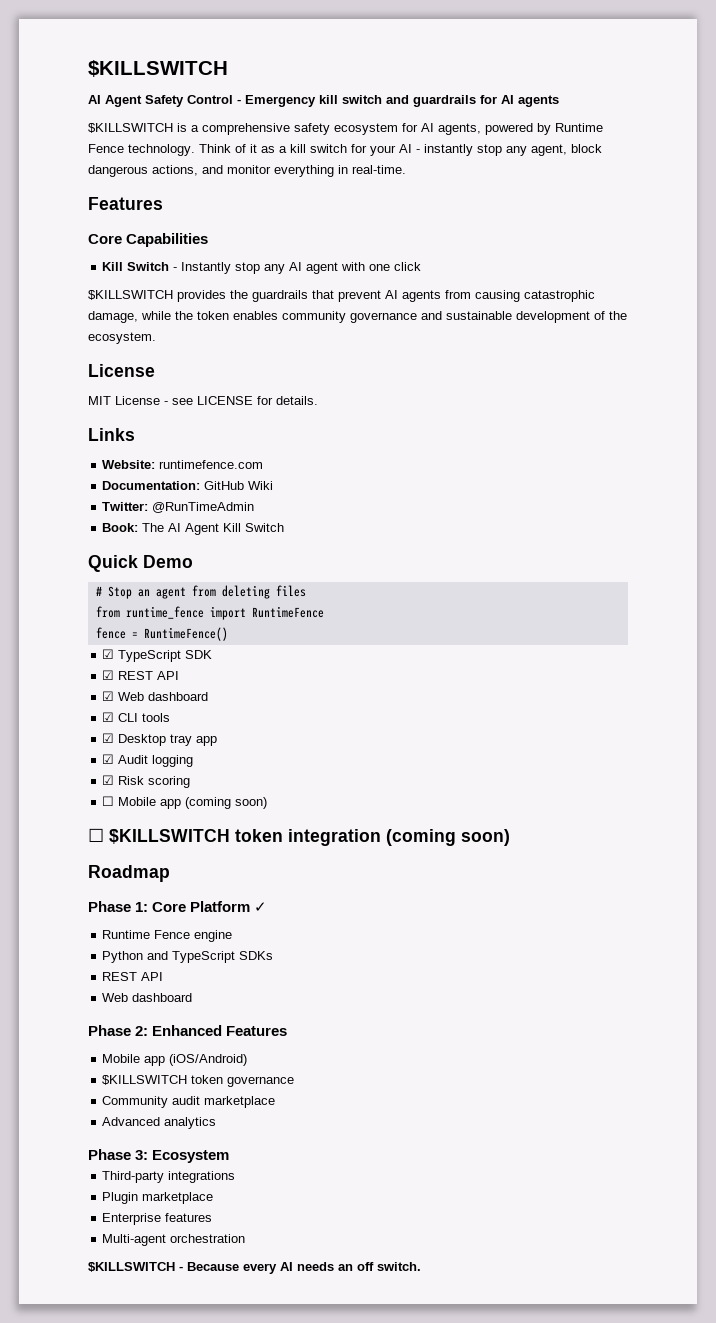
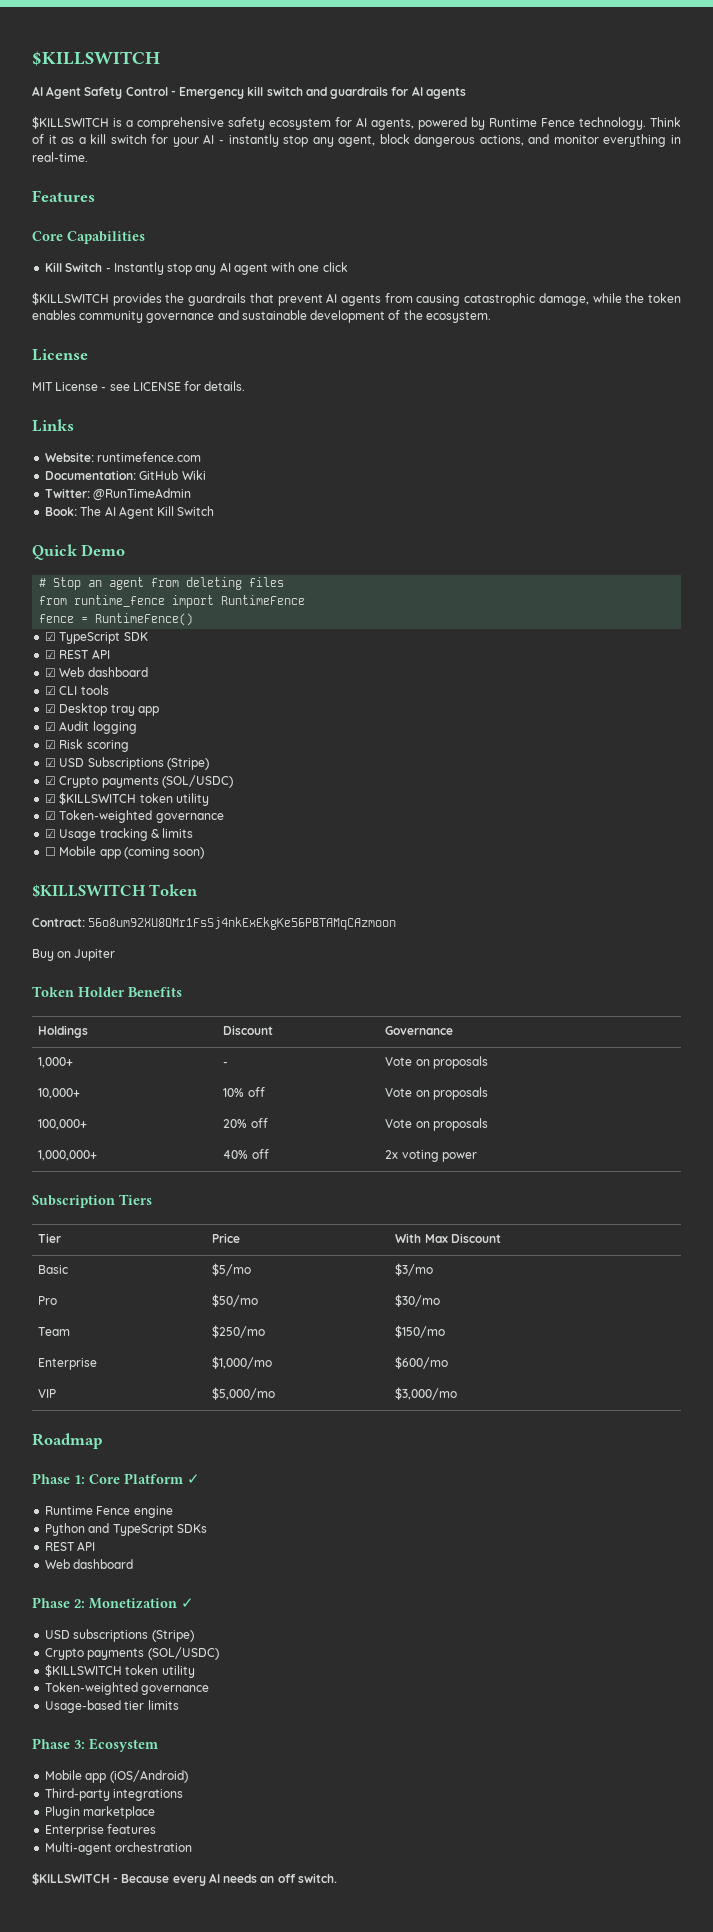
(191, 782) none -> [45,757,209,770] [45,775,233,788] [45,792,209,806] [45,810,224,823] [45,828,194,841] // ☑ USD Subscriptions (Stripe) // ☑ Crypto payments (SOL/USDC) // ☑ $KILLSWITCH token utility // ☑ Token-weighted governance // ☑ Usage tracking & limits
[88,828,510,846] ☐ $KILLSWITCH token integration (coming soon) -> [32,884,199,898] [32,917,397,930] [32,949,116,961] [32,986,182,997] [38,1025,89,1038] [223,1025,274,1035] [385,1026,454,1035] [38,1057,74,1068] [223,1062,229,1066] [385,1056,488,1069] [38,1088,81,1099] [223,1087,265,1097] [385,1087,488,1100] [38,1119,88,1130] [223,1118,268,1128] [385,1118,488,1131] [38,1150,98,1161] [223,1149,269,1159] [385,1150,477,1162] [32,1194,152,1208] [38,1233,62,1243] [212,1233,241,1243] [395,1233,501,1243] [38,1265,69,1274] [212,1263,252,1276] [395,1263,434,1276] [38,1296,58,1305] [212,1294,259,1307] [395,1294,441,1307] [38,1327,71,1336] [212,1325,266,1338] [395,1325,446,1338] [38,1358,98,1370] [212,1356,273,1369] [395,1356,449,1369] [38,1389,57,1398] [212,1387,276,1400] [395,1387,458,1400] $KILLSWITCH Token // Contract: 56o8um92XU8QMr1FsSj4nkExEkgKe56PBTAMqCAzmoon // Buy on Jupiter // Token Holder Benefits // Holdings | Discount | Governance // 1,000+ | - | Vote on proposals // 10,000+ | 10% off | Vote on proposals // 100,000+ | 20% off | Vote on proposals // 1,000,000+ | 40% off | 2x voting power // Subscription Tiers // Tier | Price | With Max Discount // Basic | $5/mo | $3/mo // Pro | $50/mo | $30/mo // Team | $250/mo | $150/mo // Enterprise | $1,000/mo | $600/mo // VIP | $5,000/mo | $3,000/mo
[152,1025,288,1036] [102,1054,248,1066] [102,1075,295,1087] [102,1096,276,1108] [102,1117,217,1129] [88,1149,230,1163] Enhanced Features // Mobile app (iOS/Android) // $KILLSWITCH token governance // Community audit marketplace // Advanced analytics // Phase 3: Ecosystem -> [89,1598,194,1609] [45,1629,194,1642] [45,1647,219,1660] [45,1664,195,1678] [45,1682,210,1695] [45,1700,179,1713] [32,1738,158,1752] [45,1770,188,1783] Monetization ✓ // USD subscriptions (Stripe) // Crypto payments (SOL/USDC) // $KILLSWITCH token utility // Token-weighted governance // Usage-based tier limits // Phase 3: Ecosystem // Mobile app (iOS/Android)

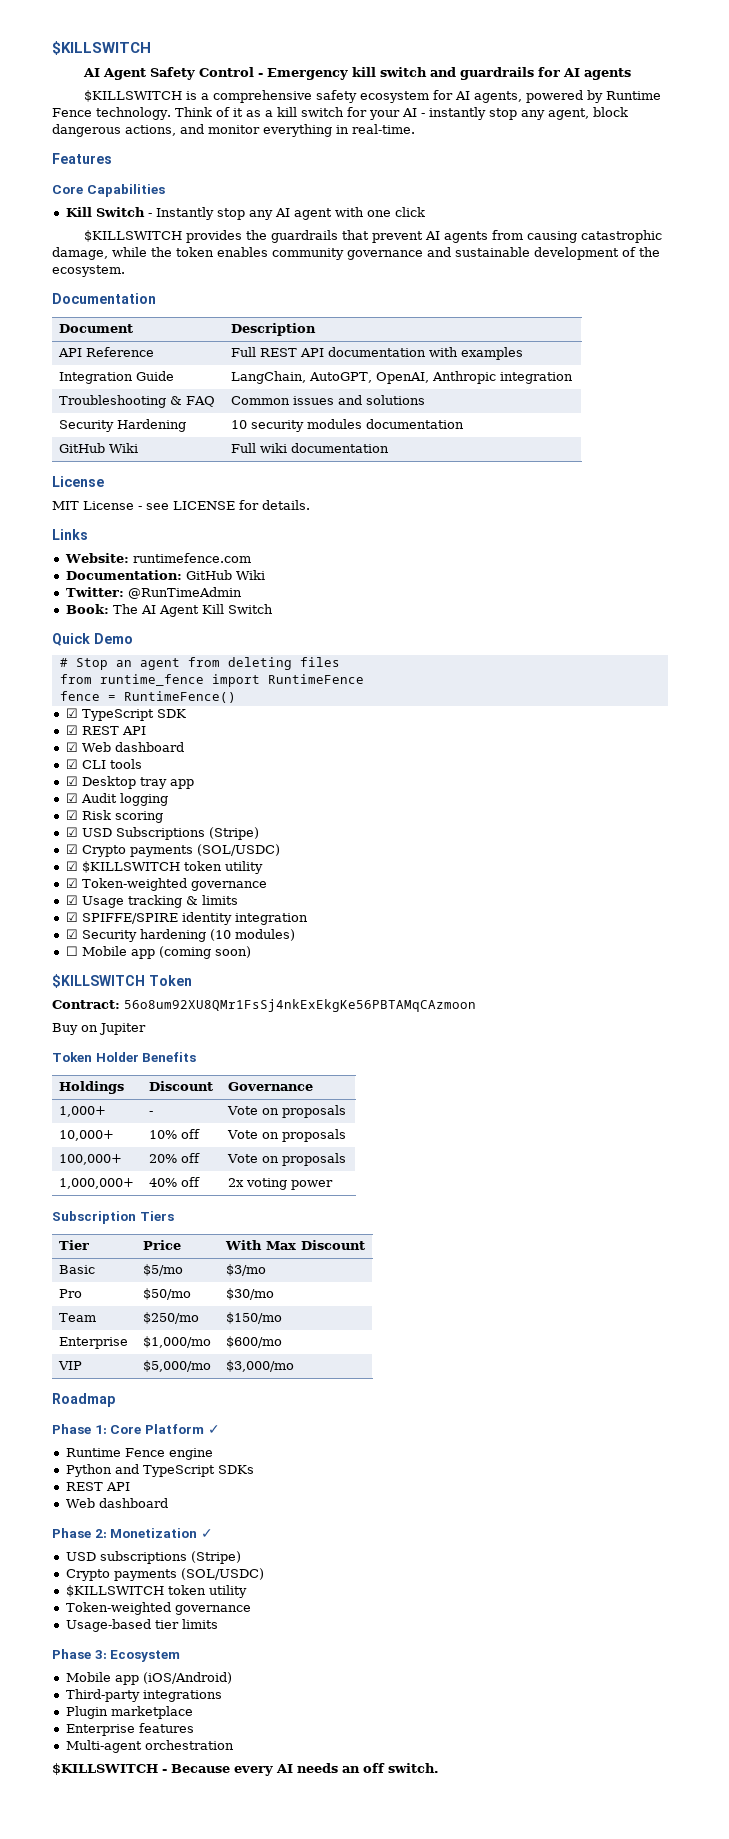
(491, 317) none -> [52,293,156,304] [59,324,134,333] [231,323,317,336] [58,347,155,357] [231,347,524,360] [59,371,175,384] [231,371,574,384] [59,395,216,408] [231,395,426,405] [59,419,187,432] [231,419,465,432] [59,443,139,453] [231,443,390,453] // Documentation // Document | Description // API Reference | Full REST API documentation with examples // Integration Guide | LangChain, AutoGPT, OpenAI, Anthropic integration // Troubleshooting & FAQ | Common issues and solutions // Security Hardening | 10 security modules documentation // GitHub Wiki | Full wiki documentation
(194, 833) none -> [65,912,308,925] [65,929,295,942] // ☑ SPIFFE/SPIRE identity integration // ☑ Security hardening (10 modules)

